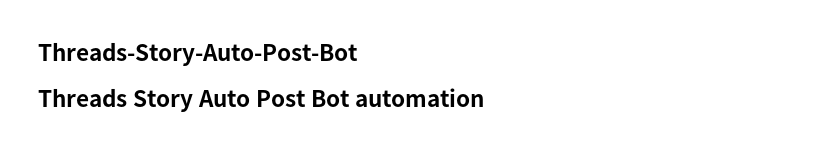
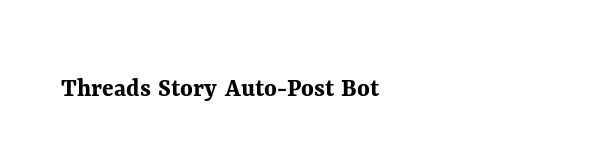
[38,42,358,66] Threads-Story-Auto-Post-Bot // -> (61, 87) none
[198,88,485,107] Auto Post Bot automation -> [223,80,380,96] Auto-Post Bot

